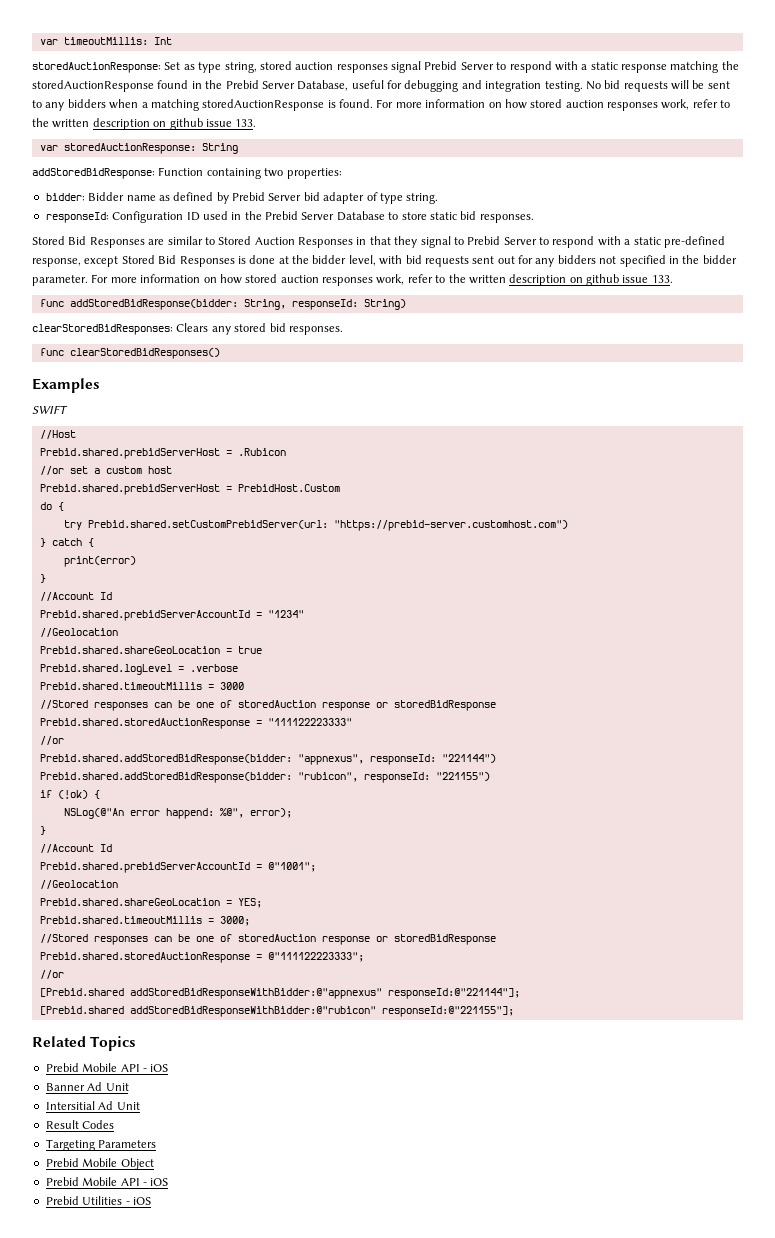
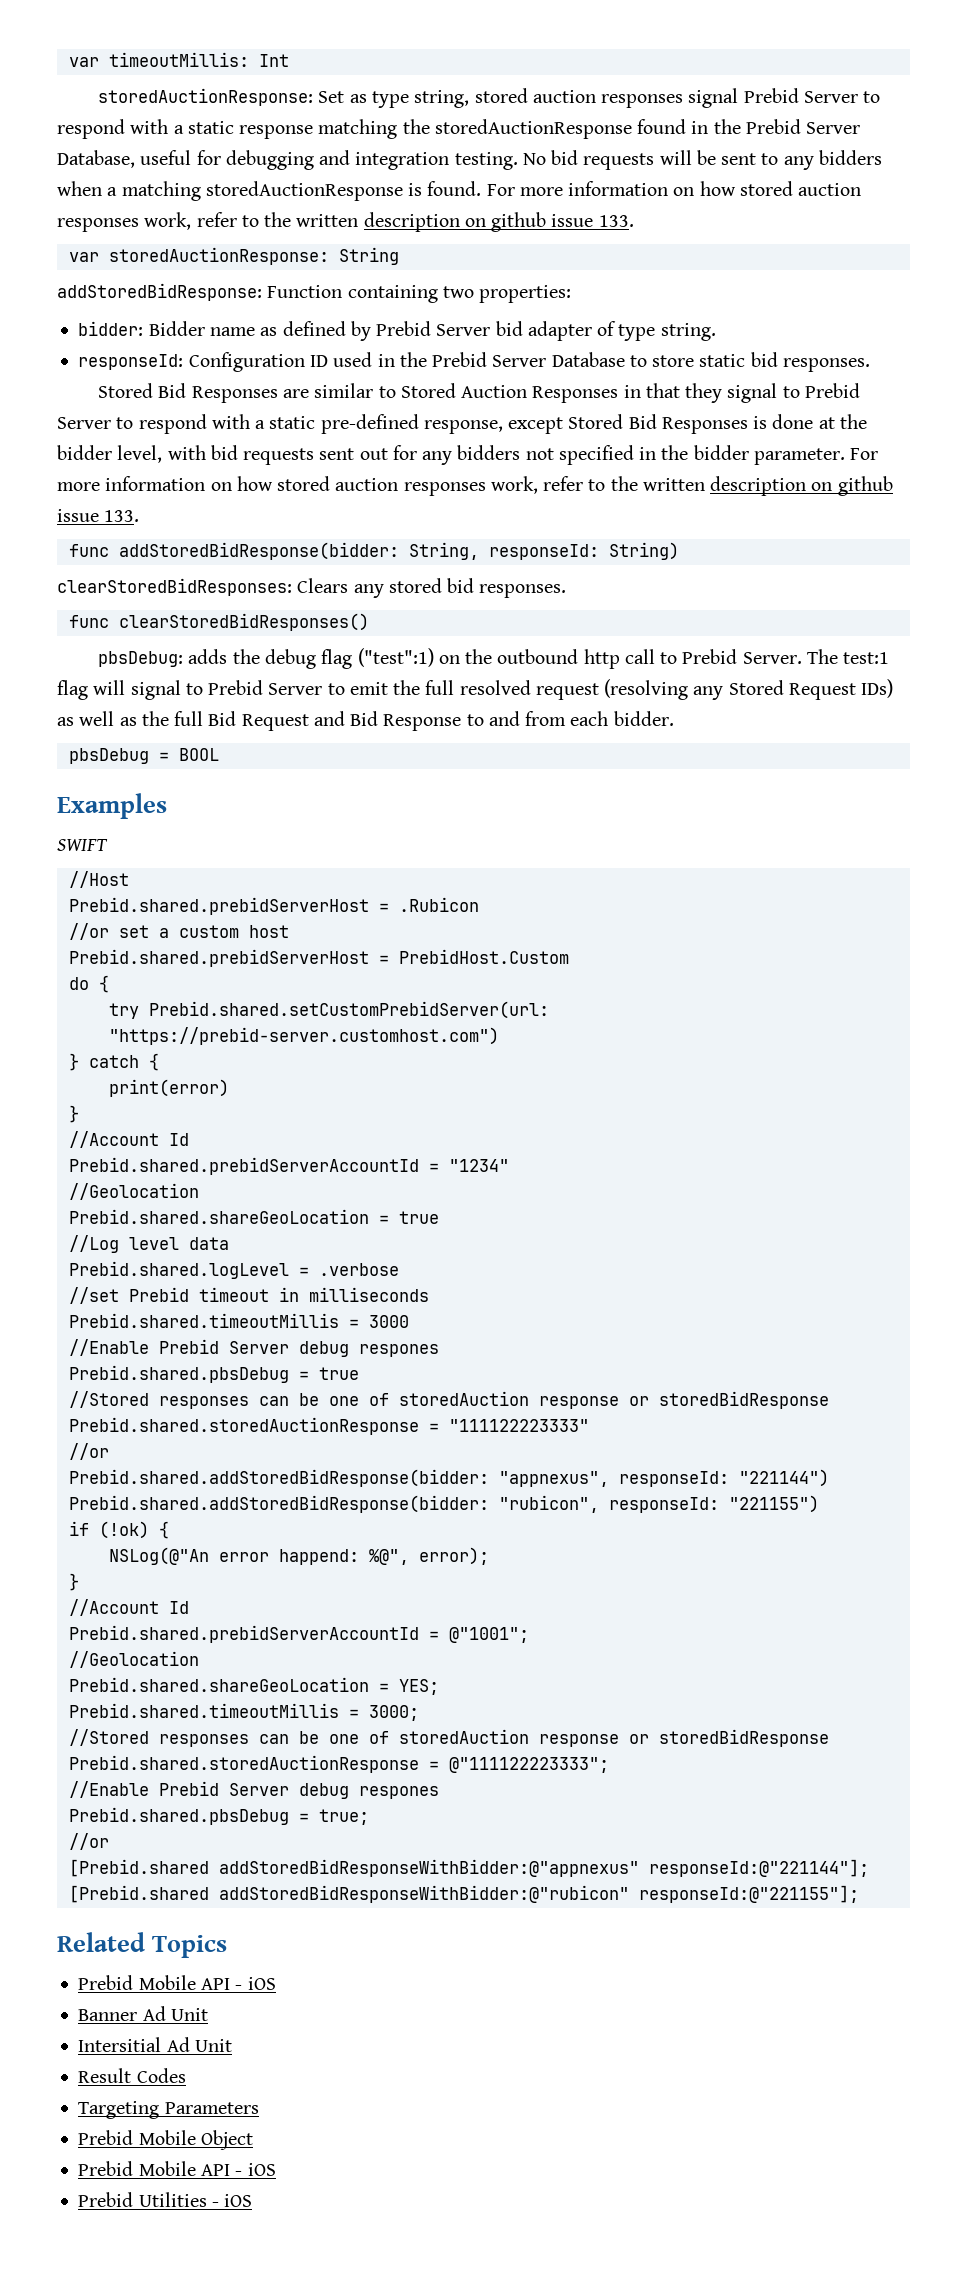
(220, 353) none -> [98,648,890,669] [57,679,894,700] [57,711,674,731] [68,748,219,764] // pbsDebug: adds the debug flag ("test":1) on the outbound http call to Prebid Server. The test:1 flag will signal to Prebid Server to emit the full resolved request (resolving any Stored Request IDs) as well as the full Bid Request and Bid Response to and from each bidder. // pbsDebug = BOOL
(262, 650) none -> [68,1235,229,1253] // //Log level data
[39,682,244,690] Prebid.shared.timeoutMillis = 3000 -> [68,1287,429,1304] [68,1313,409,1328] [68,1339,439,1357] [68,1365,359,1383] //set Prebid timeout in milliseconds // Prebid.shared.timeoutMillis = 3000 // //Enable Prebid Server debug respones // Prebid.shared.pbsDebug = true
(364, 957) none -> [68,1781,439,1799] [68,1807,369,1825] // //Enable Prebid Server debug respones // Prebid.shared.pbsDebug = true;

